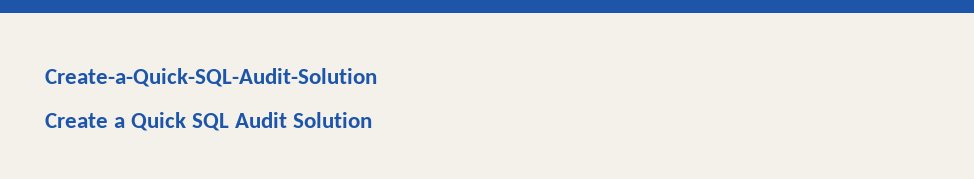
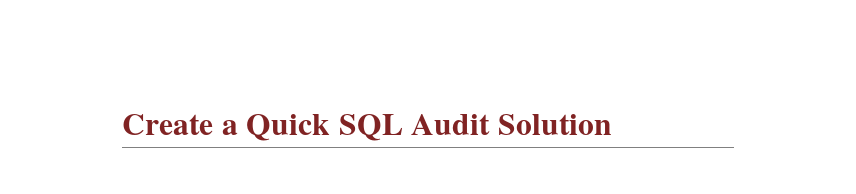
[45,68,377,87] Create-a-Quick-SQL-Audit-Solution // -> (122, 124) none

